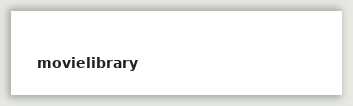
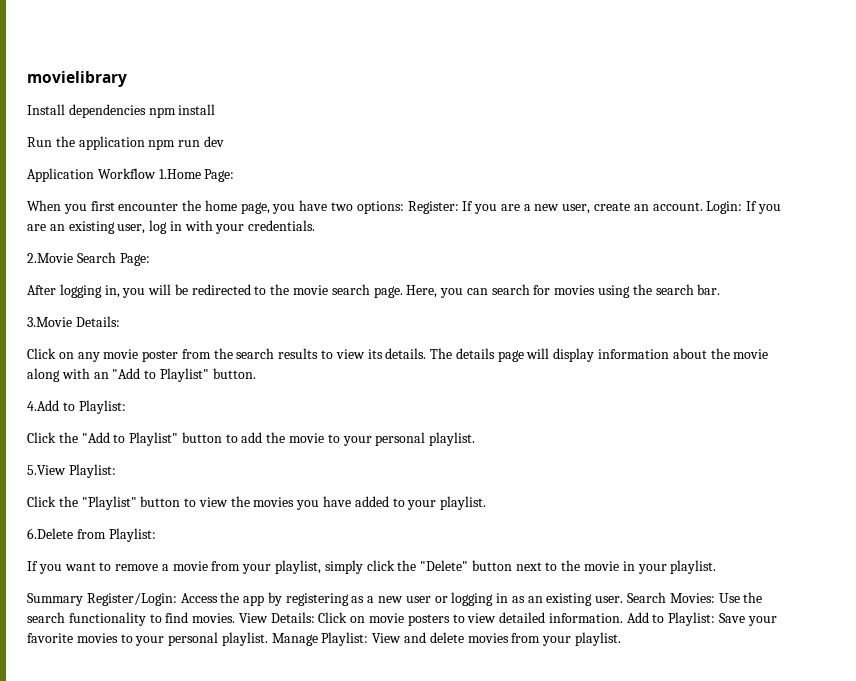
(138, 64) none -> [27,104,216,118] [27,136,224,150] [27,168,235,182] [27,200,781,214] [27,220,316,234] [27,252,150,266] [27,284,721,298] [27,316,120,327] [27,348,769,362] [27,368,256,382] [27,400,126,414] [27,432,476,446] [27,464,116,478] [27,496,487,510] [27,528,156,542] [27,560,717,574] [27,592,763,606] [27,612,777,626] [27,632,621,646] // Install dependencies npm install // Run the application npm run dev // Application Workflow 1.Home Page: // When you first encounter the home page, you have two options: Register: If you are a new user, create an account. Login: If you are an existing user, log in with your credentials. // 2.Movie Search Page: // After logging in, you will be redirected to the movie search page. Here, you can search for movies using the search bar. // 3.Movie Details: // Click on any movie poster from the search results to view its details. The details page will display information about the movie along with an "Add to Playlist" button. // 4.Add to Playlist: // Click the "Add to Playlist" button to add the movie to your personal playlist. // 5.View Playlist: // Click the "Playlist" button to view the movies you have added to your playlist. // 6.Delete from Playlist: // If you want to remove a movie from your playlist, simply click the "Delete" button next to the movie in your playlist. // Summary Register/Login: Access the app by registering as a new user or logging in as an existing user. Search Movies: Use the search functionality to find movies. View Details: Click on movie posters to view detailed information. Add to Playlist: Save your favorite movies to your personal playlist. Manage Playlist: View and delete movies from your playlist.

